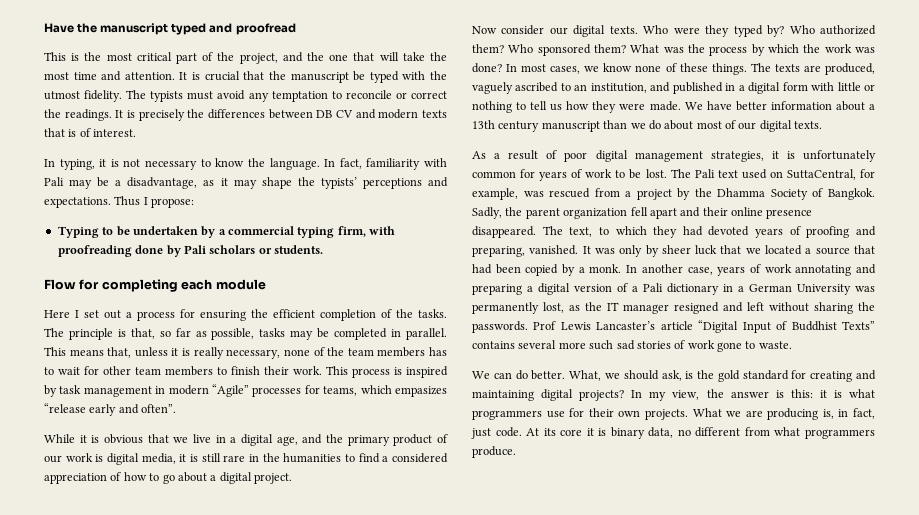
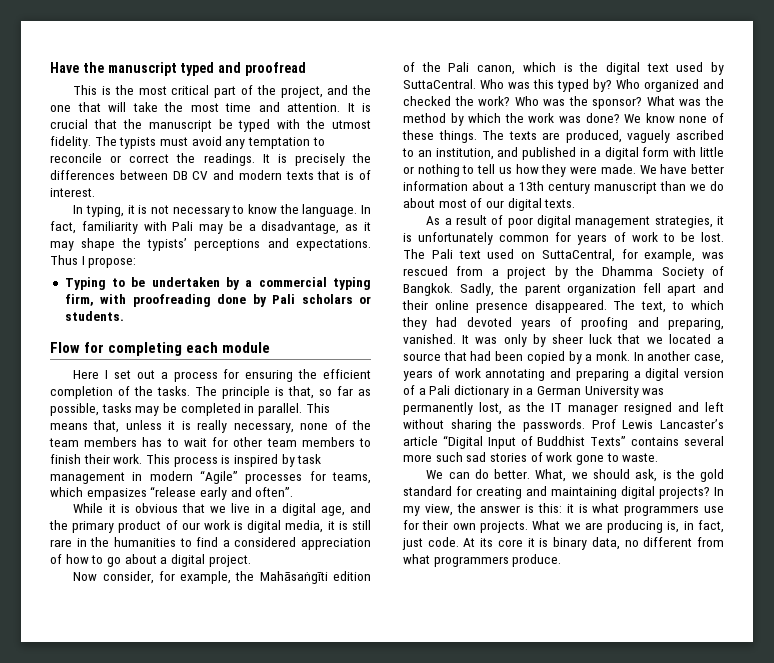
[501,25,876,37] [472,44,626,56] consider our digital texts. Who were they typed by? Who authorized them? Who sponsored them? -> [102,571,371,584] [403,62,724,75] [403,79,724,92] [403,96,643,109] consider, for example, the Mahāsaṅgīti edition of the Pali canon, which is the digital text used by SuttaCentral. Who was this typed by? Who organized and checked the work? Who was the sponsor?
[709,46,748,56] process -> [403,113,446,123] method
[506,64,600,74] In most cases, we -> [624,114,642,123] We

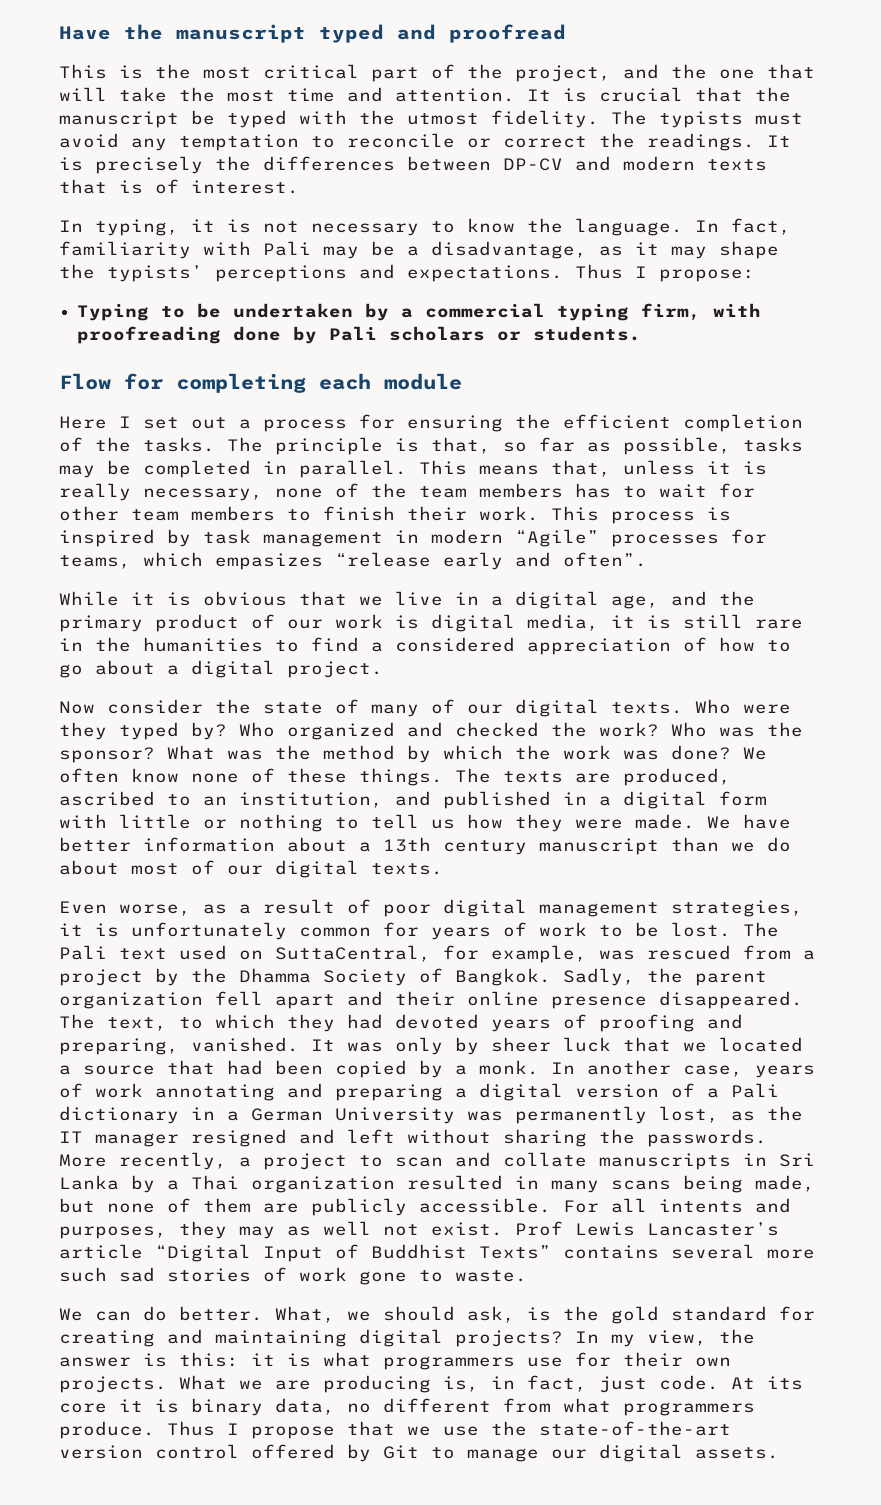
[172,171,209,180] DB CV -> [503,158,563,171] DP-CV
[102,571,371,584] [403,62,724,75] [403,79,554,89] consider, for example, the Mahāsaṅgīti edition of the Pali canon, which is the digital text used by SuttaCentral. Who was this -> [107,699,791,717] [59,722,107,740] consider the state of many of our digital texts. Who were they
(642, 118) none -> [59,768,119,783] often
[627,130,671,143] vaguely -> (731, 777) none
[426,216,441,225] As -> [59,901,227,916] Even worse, as
(585, 425) none -> [59,1152,815,1170] [59,1175,815,1193] [59,1198,791,1216] [59,1221,503,1239] More recently, a project to scan and collate manuscripts in Sri Lanka by a Thai organization resulted in many scans being made, but none of them are publicly accessible. For all intents and purposes, they may as well not exist.
(562, 560) none -> [167,1421,731,1439] [59,1444,779,1462] Thus I propose that we use the state-of-the-art version control offered by Git to manage our digital assets.

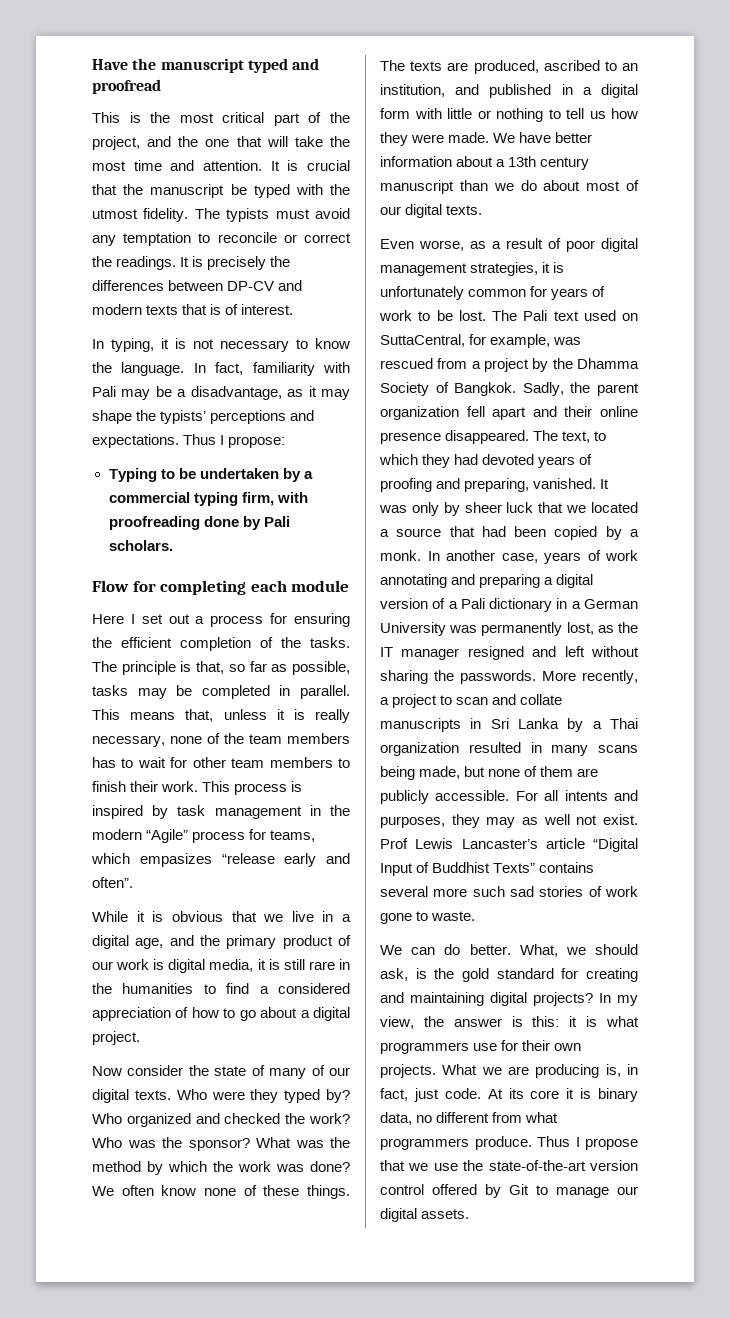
[389,326,642,341] scholars or students. -> [108,540,173,551] scholars.
(419, 536) none -> [330,805,350,816] the
[611,534,719,547] processes -> [192,831,246,843] process

